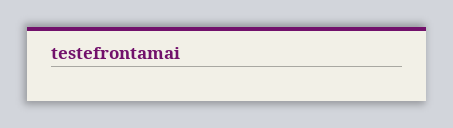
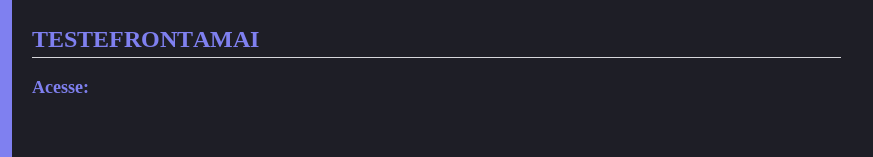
[51,47,180,59] testefrontamai -> [32,32,259,47] [32,81,89,93] TESTEFRONTAMAI // Acesse:

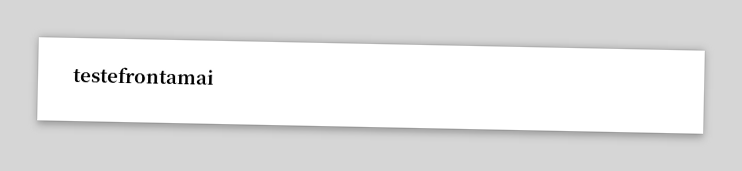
[32,32,259,47] [32,81,89,93] TESTEFRONTAMAI // Acesse: -> [73,65,214,85] testefrontamai

